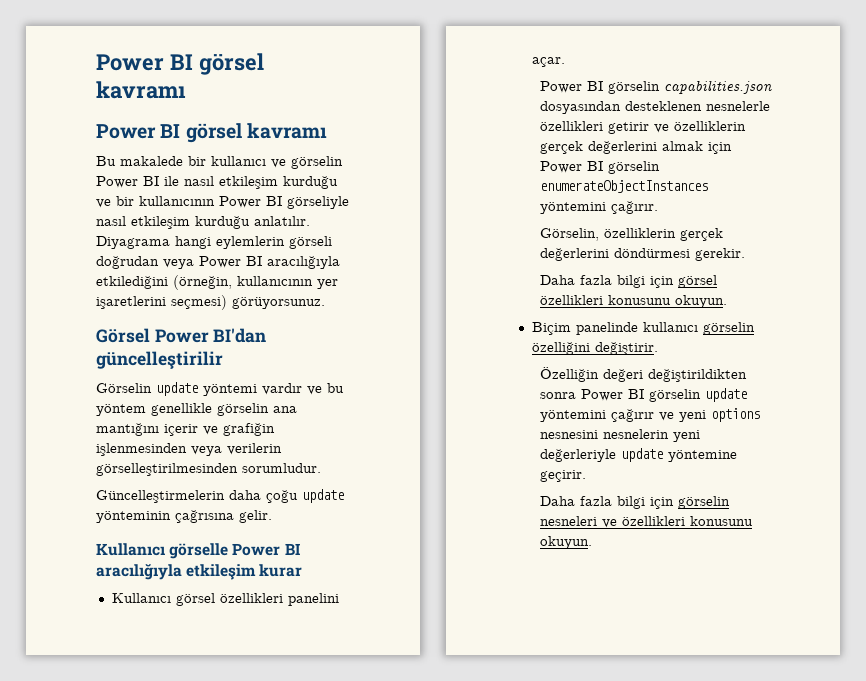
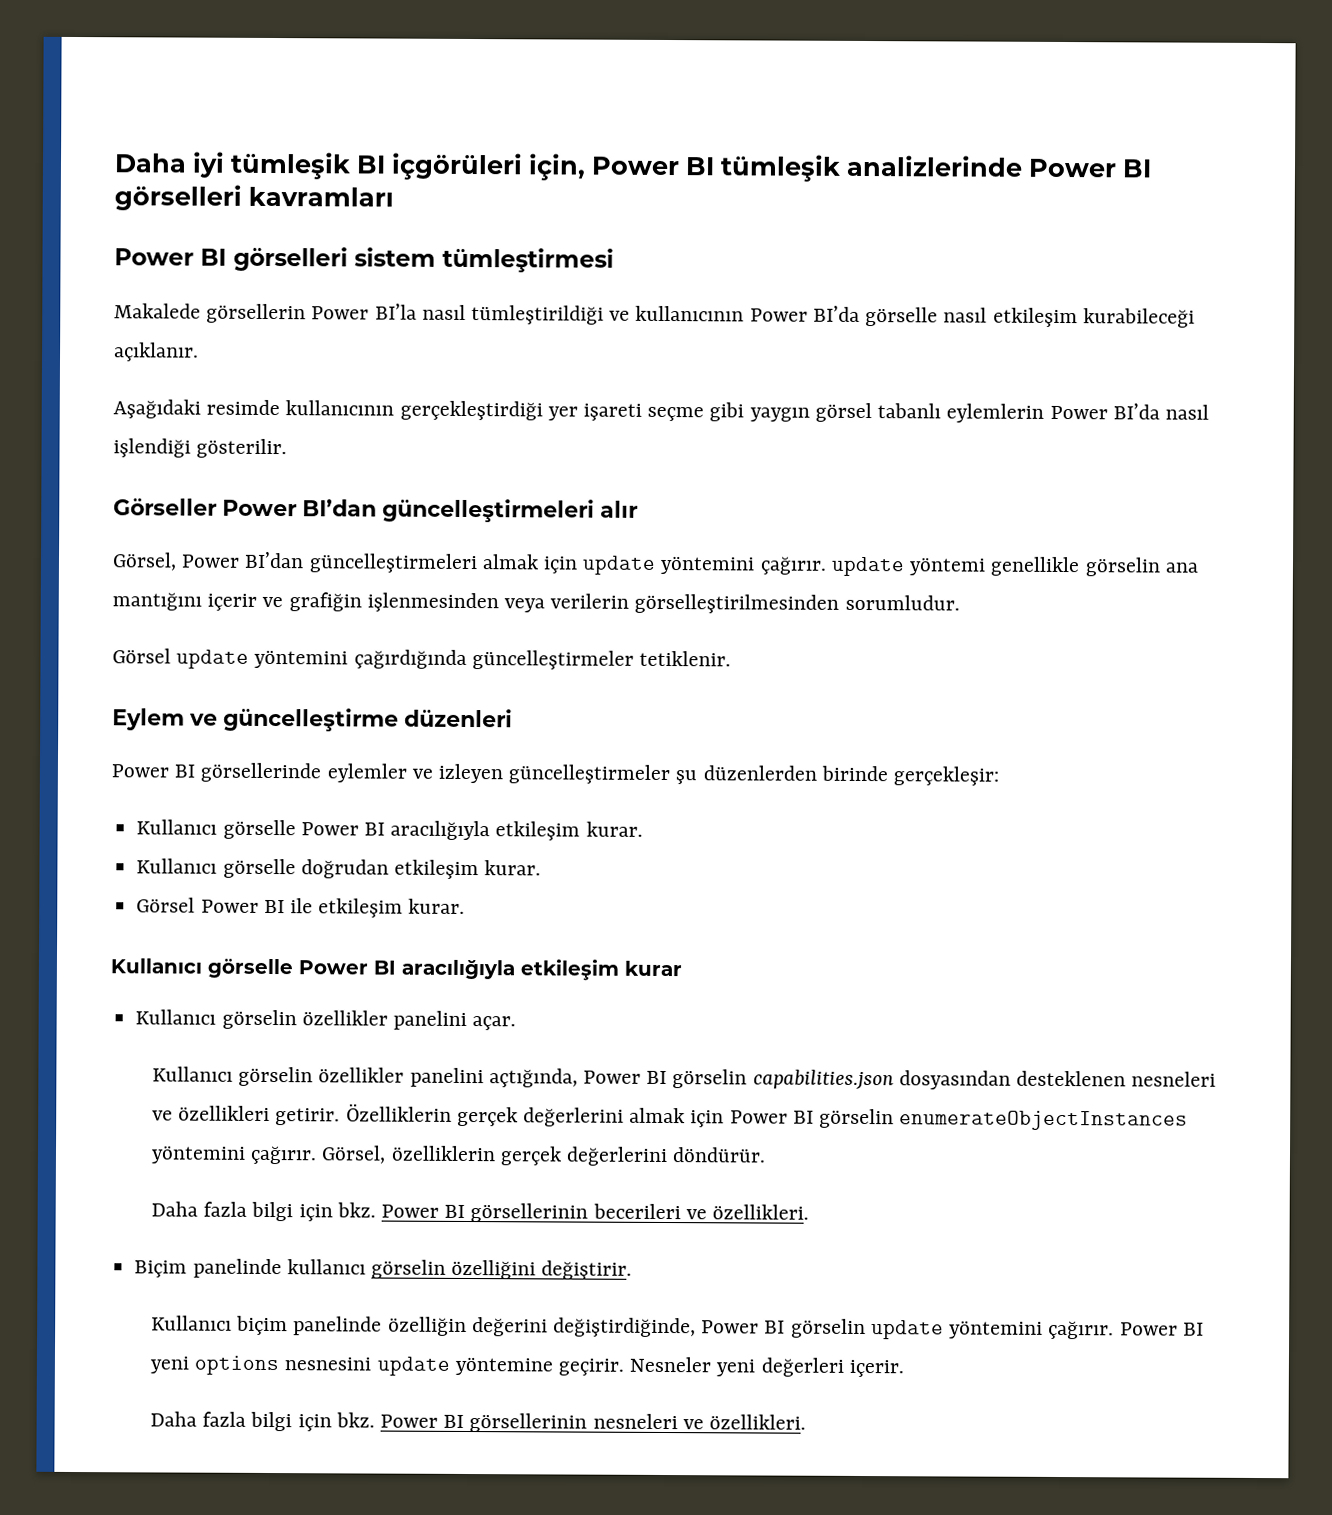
[96,53,264,75] [96,81,186,99] [96,123,327,143] [96,156,343,169] [96,176,338,189] [96,196,349,209] [96,216,310,229] [96,236,332,249] [96,256,340,269] [96,275,338,290] [96,295,325,310] [96,328,267,343] [96,351,223,369] [96,382,344,396] [96,404,146,416] Power BI görsel kavramı // Power BI görsel kavramı // Bu makalede bir kullanıcı ve görselin Power BI ile nasıl etkileşim kurduğu ve bir kullanıcının Power BI görseliyle nasıl etkileşim kurduğu anlatılır. Diyagrama hangi eylemlerin görseli doğrudan veya Power BI aracılığıyla etkilediğini (örneğin, kullanıcının yer işaretlerini seçmesi) görüyorsunuz. // Görsel Power BI'dan güncelleştirilir // Görselin update yöntemi vardır ve bu yöntem -> [114,151,1152,182] [114,184,394,211] [114,246,614,273] [114,303,1195,328] [113,342,199,362] [113,399,1209,423] [113,438,288,459] [113,498,638,523] [112,551,987,577] Daha iyi tümleşik BI içgörüleri için, Power BI tümleşik analizlerinde Power BI görselleri kavramları // Power BI görselleri sistem tümleştirmesi // Makalede görsellerin Power BI’la nasıl tümleştirildiği ve kullanıcının Power BI’da görselle nasıl etkileşim kurabileceği açıklanır. // Aşağıdaki resimde kullanıcının gerçekleştirdiği yer işareti seçme gibi yaygın görsel tabanlı eylemlerin Power BI’da nasıl işlendiği gösterilir. // Görseller Power BI’dan güncelleştirmeleri alır // Görsel, Power BI’dan güncelleştirmeleri almak için update yöntemini çağırır. update yöntemi
[96,489,344,503] [96,510,272,523] Güncelleştirmelerin daha çoğu update yönteminin çağrısına gelir. -> [112,648,732,670] [112,707,513,732] [111,762,1000,786] [136,819,643,841] [136,858,542,880] [136,897,466,918] Görsel update yöntemini çağırdığında güncelleştirmeler tetiklenir. // Eylem ve güncelleştirme düzenleri // Power BI görsellerinde eylemler ve izleyen güncelleştirmeler şu düzenlerden birinde gerçekleşir: // Kullanıcı görselle Power BI aracılığıyla etkileşim kurar. // Kullanıcı görselle doğrudan etkileşim kurar. // Görsel Power BI ile etkileşim kurar.
[175,593,283,606] görsel özellikleri -> [221,1009,388,1030] görselin özellikler
(565, 62) none -> [152,1066,578,1088] Kullanıcı görselin özellikler panelini açtığında,
[706,101,771,111] [540,121,747,134] nesnelerle özellikleri getirir ve özelliklerin -> [1131,1071,1217,1087] [152,1103,452,1126] nesneleri ve özellikleri getirir. Özelliklerin
[540,228,724,241] [540,248,746,261] [540,275,718,288] [540,295,728,308] // Görselin, özelliklerin gerçek değerlerini döndürmesi gerekir. // Daha fazla bilgi için görsel özellikleri konusunu okuyun. -> [321,1145,767,1167] [151,1201,810,1223] Görsel, özelliklerin gerçek değerlerini döndürür. // Daha fazla bilgi için bkz. Power BI görsellerinin becerileri ve özellikleri.
[540,367,748,382] [540,392,577,399] Özelliğin değeri değiştirildikten sonra -> [151,1315,697,1338] Kullanıcı biçim panelinde özelliğin değerini değiştirdiğinde,
[611,408,761,422] [540,429,701,442] [540,449,617,462] çağırır ve yeni options nesnesini nesnelerin yeni değerleriyle -> [1048,1320,1204,1340] [150,1355,372,1376] çağırır. Power BI yeni options nesnesini
[540,496,731,509] [540,516,754,528] [540,536,593,549] // Daha fazla bilgi için görselin nesneleri ve özellikleri konusunu okuyun. -> [629,1356,904,1378] [150,1411,807,1433] Nesneler yeni değerleri içerir. // Daha fazla bilgi için bkz. Power BI görsellerinin nesneleri ve özellikleri.

